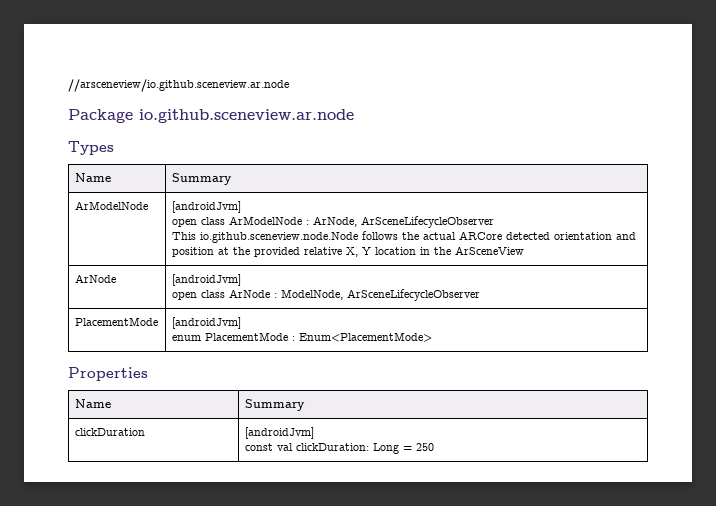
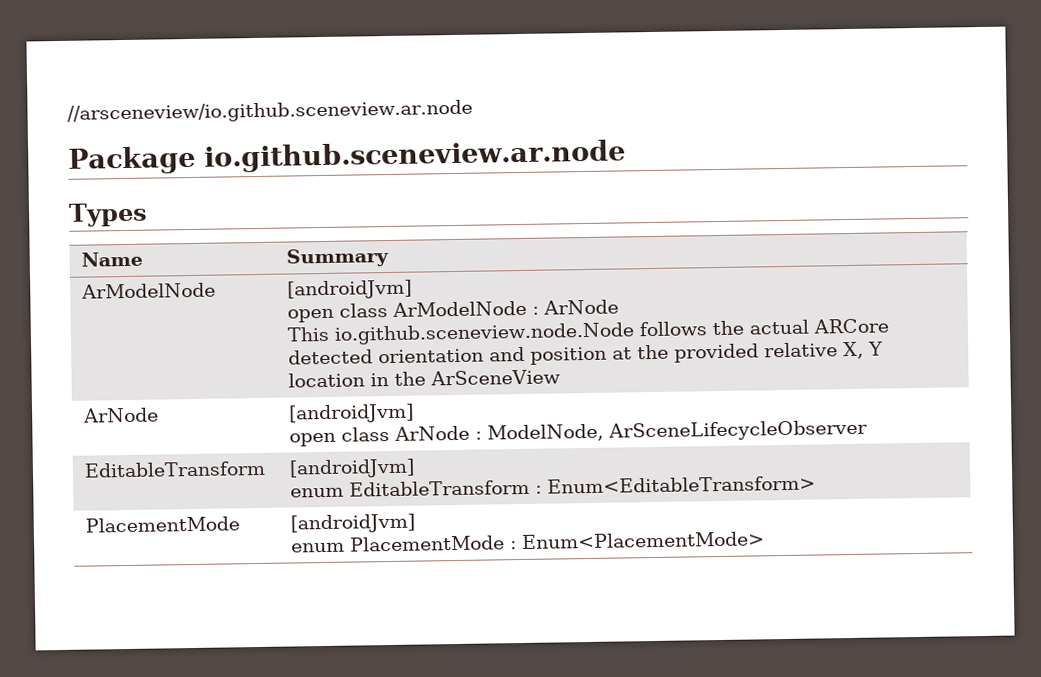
[312,216,494,228] ArNode, ArSceneLifecycleObserver -> [543,299,620,315] ArNode
(480, 295) none -> [84,460,267,478] [289,458,416,479] [290,475,817,498] // EditableTransform | [androidJvm] // enum EditableTransform : Enum<EditableTransform>
[68,367,148,381] [74,399,111,408] [244,399,305,411] [74,428,145,436] [244,427,314,439] [244,443,434,454] // Properties // Name | Summary // clickDuration | [androidJvm] // const val clickDuration: Long = 250 -> (766, 540) none

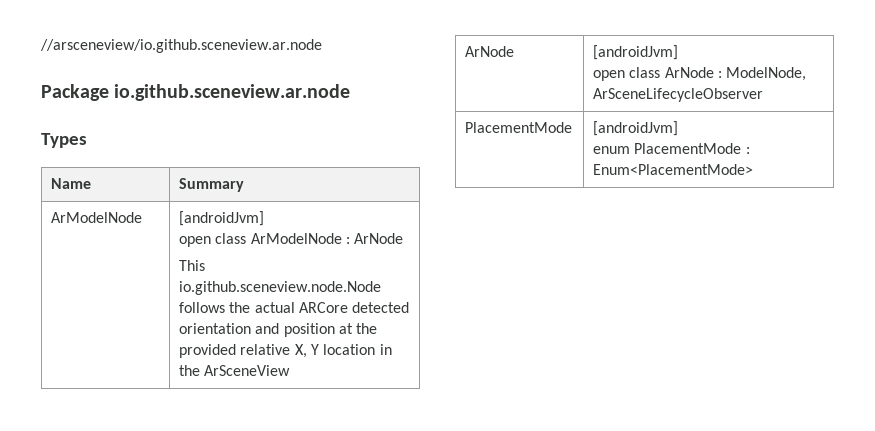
[84,460,267,478] [289,458,416,479] [290,475,817,498] // EditableTransform | [androidJvm] // enum EditableTransform : Enum<EditableTransform> -> (764, 95) none

